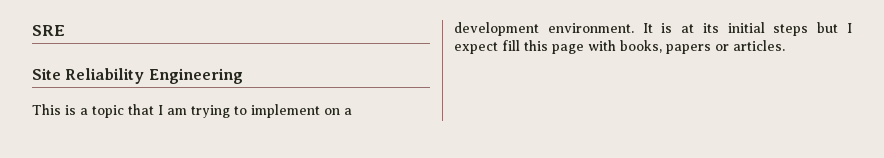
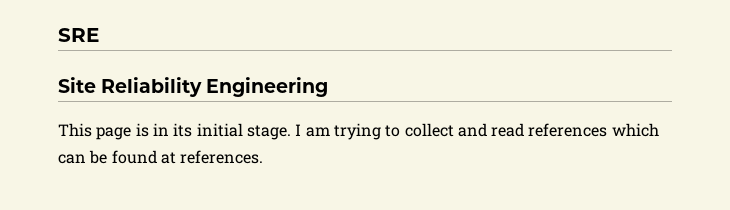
[65,104,352,118] [454,22,852,36] [454,40,785,54] is a topic that I am trying to implement on a development environment. It is at its initial steps but I expect fill this page with books, papers or articles. -> [96,123,659,140] [58,150,264,164] page is in its initial stage. I am trying to collect and read references which can be found at references.

